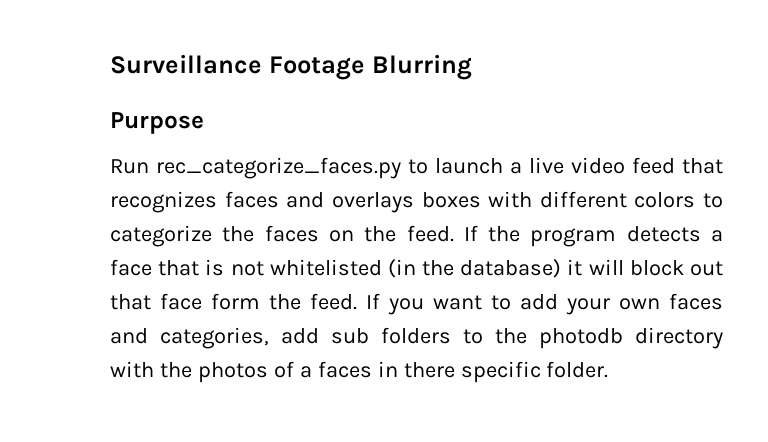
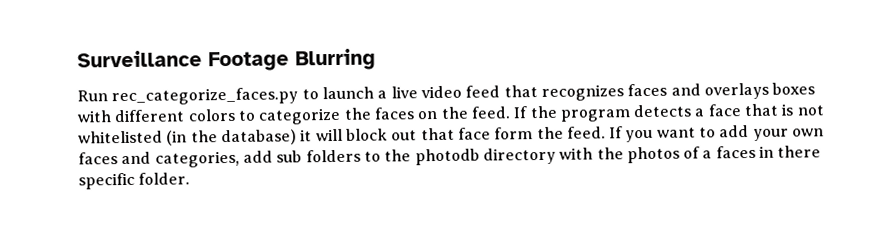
[110,112,204,134] // Purpose -> (376, 59) none

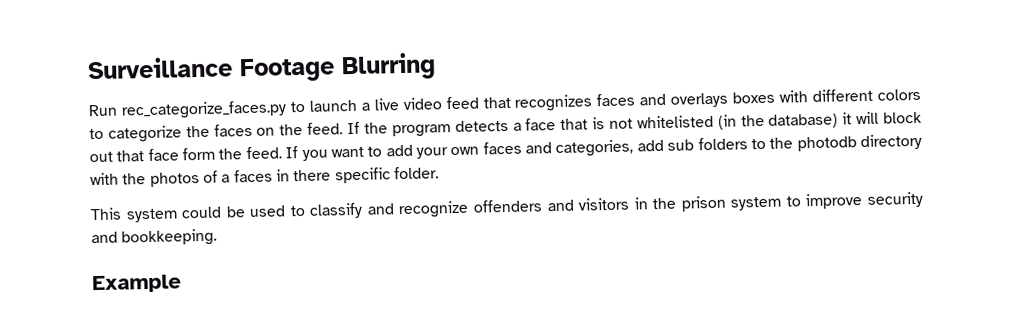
(191, 178) none -> [90,191,923,223] [91,228,218,247] [92,274,182,294] // This system could be used to classify and recognize offenders and visitors in the prison system to improve security and bookkeeping. // Example

